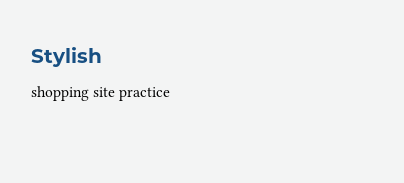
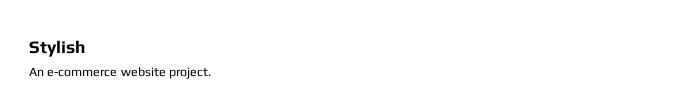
[31,86,171,101] shopping site practice -> [29,67,212,79] An e-commerce website project.

